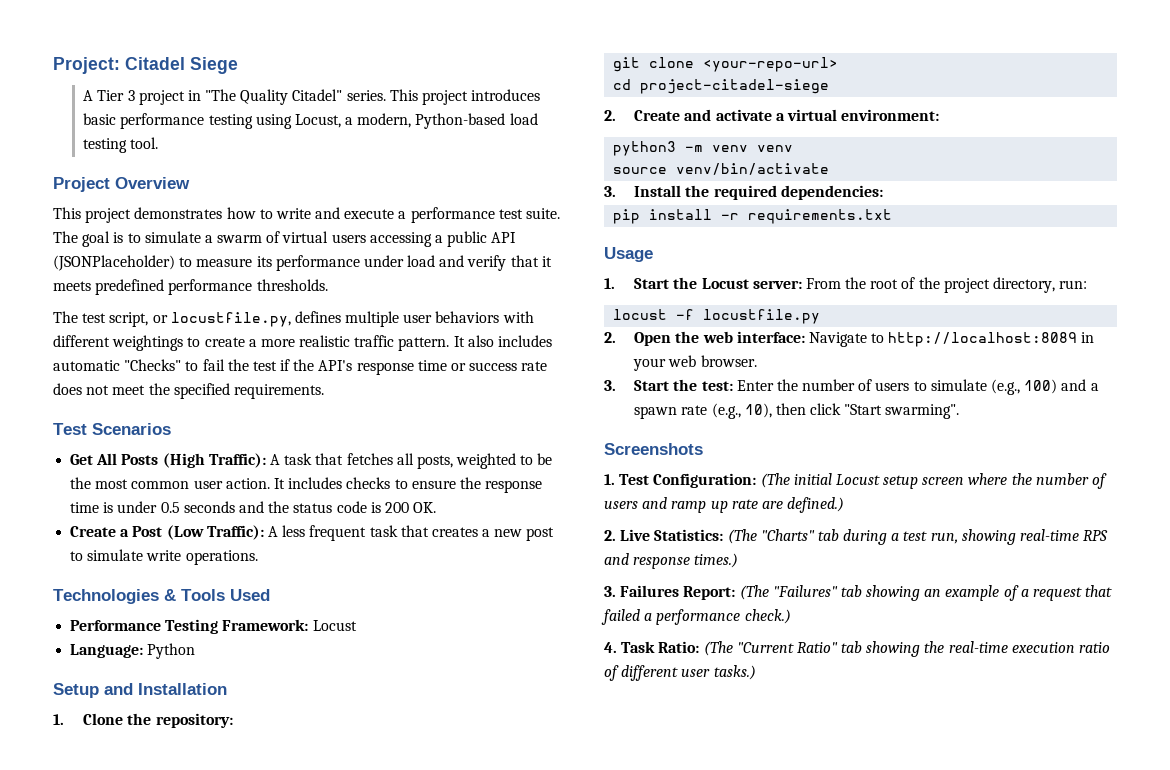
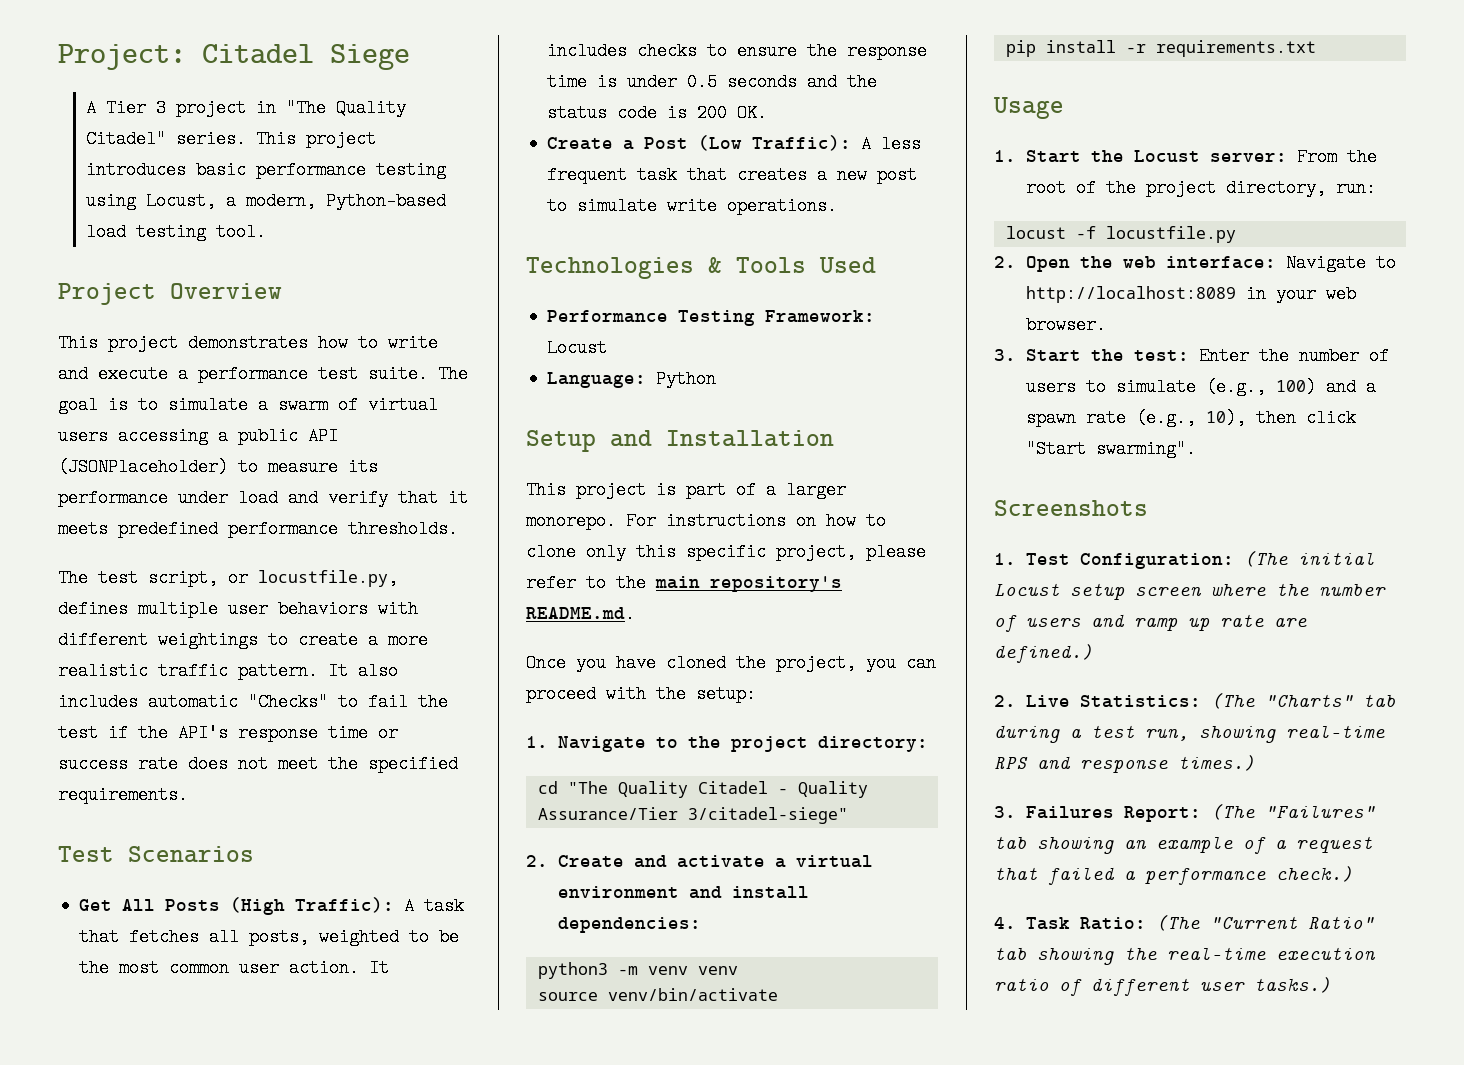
[53,713,233,728] [613,57,839,72] [613,79,830,94] 1. Clone the repository: // git clone <your-repo-url> // cd project-citadel-siege -> [526,481,846,499] [526,512,886,530] [526,543,926,561] [526,574,842,592] [526,605,635,623] [526,654,936,672] [526,685,756,703] [526,736,928,752] [537,781,868,798] [537,807,848,824] This project is part of a larger monorepo. For instructions on how to clone only this specific project, please refer to the main repository's README.md. // Once you have cloned the project, you can proceed with the setup: // 1. Navigate to the project directory: // cd "The Quality Citadel - Quality Assurance/Tier 3/citadel-siege"
[841,109,940,121] environment: -> [557,886,809,899] [557,917,701,933] environment and install dependencies:
[604,185,883,200] // 3. Install the required dependencies: -> (778, 994) none

